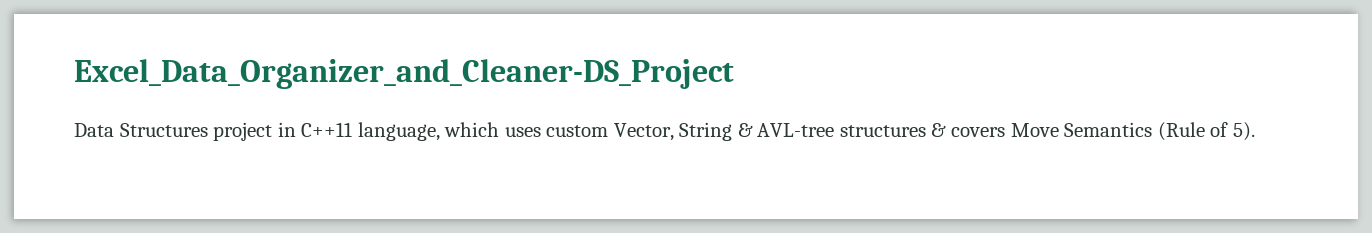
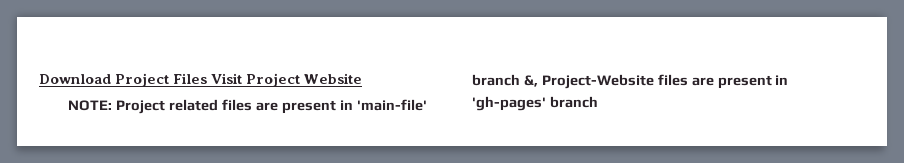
[74,59,734,89] [74,122,1255,141] Excel_Data_Organizer_and_Cleaner-DS_Project // Data Structures project in C++11 language, which uses custom Vector, String & AVL-tree structures & covers Move Semantics (Rule of 5). -> [39,73,363,87] [68,99,427,114] [472,74,789,89] [472,96,598,111] Download Project Files Visit Project Website // NOTE: Project related files are present in 'main-file' branch &, Project-Website files are present in 'gh-pages' branch

